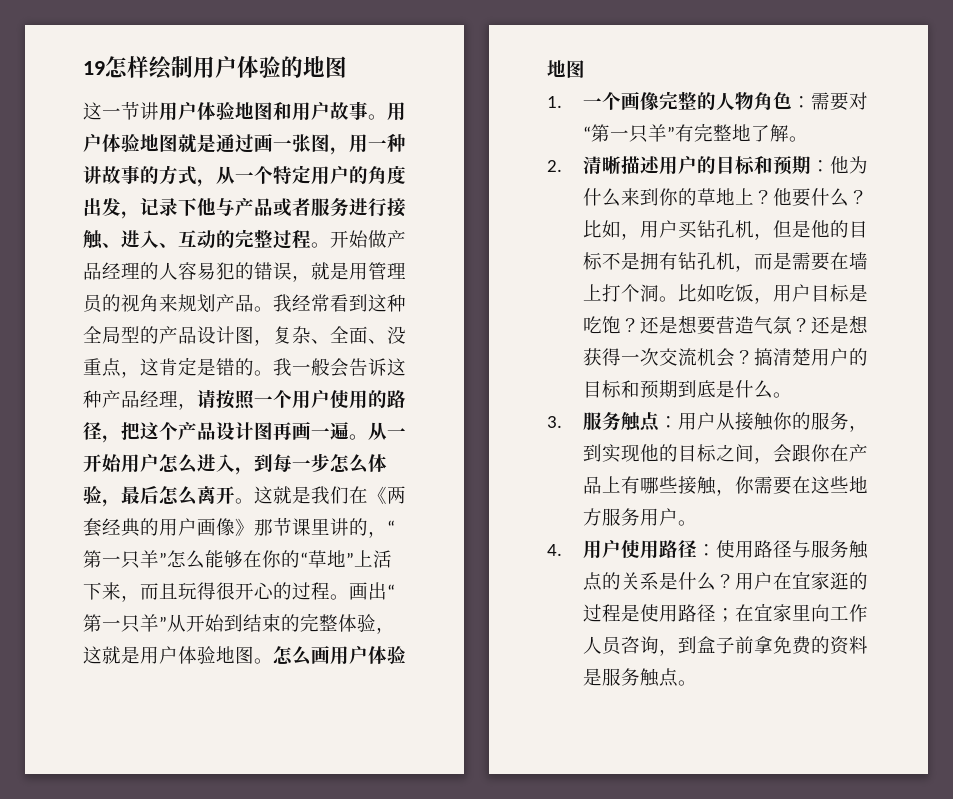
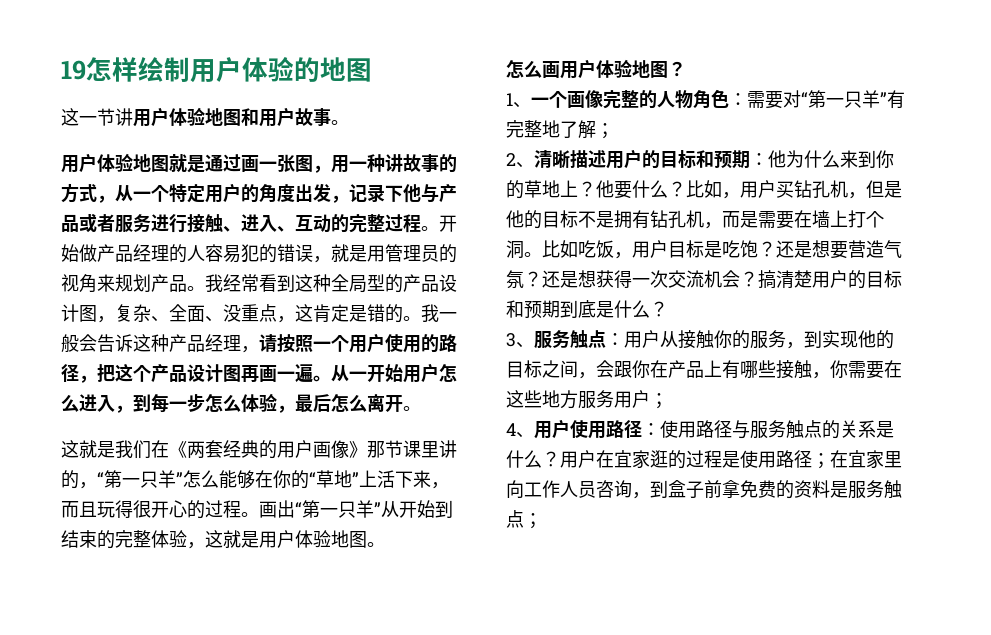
(387, 117) none -> (349, 122) //
(254, 501) none -> (421, 408) //
(273, 661) none -> (385, 544) //
[547,96,562,108] // 1. -> [668,61,686,77] [506,93,531,108] ？ // 1、
[788,136,808,142] [547,160,562,172] 。 // 2. -> [596,123,614,139] [506,153,534,168] ； // 2、
[772,392,792,398] [547,416,562,428] 。 // 3. -> [650,301,668,317] [506,333,534,348] ？ // 3、
[677,520,697,526] [547,544,562,556] 。 // 4. -> [650,393,668,409] [506,423,534,438] ； // 4、
[677,680,697,686] 。 -> [524,513,542,529] ；

